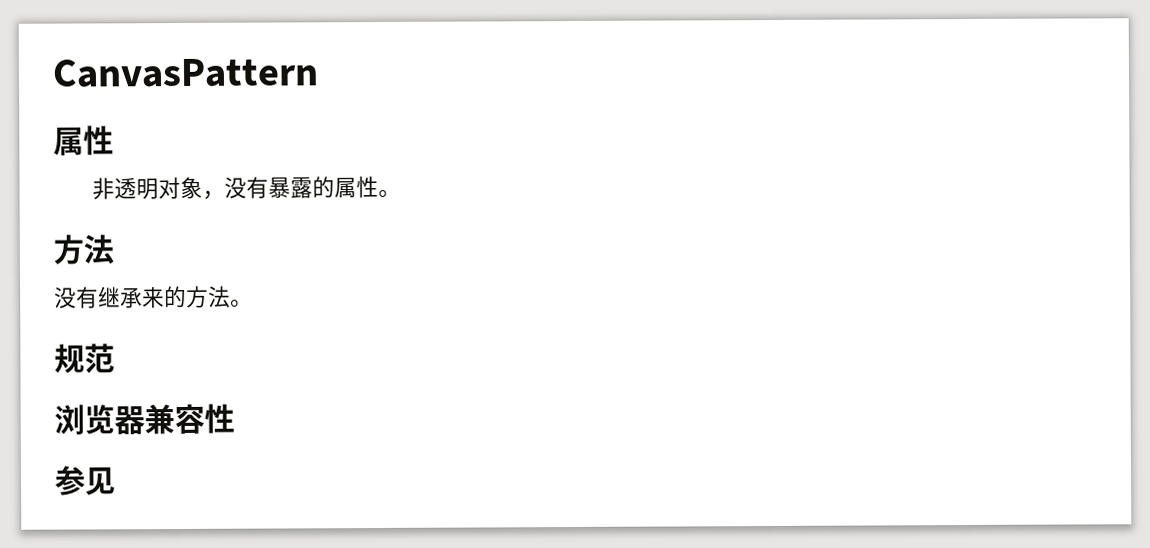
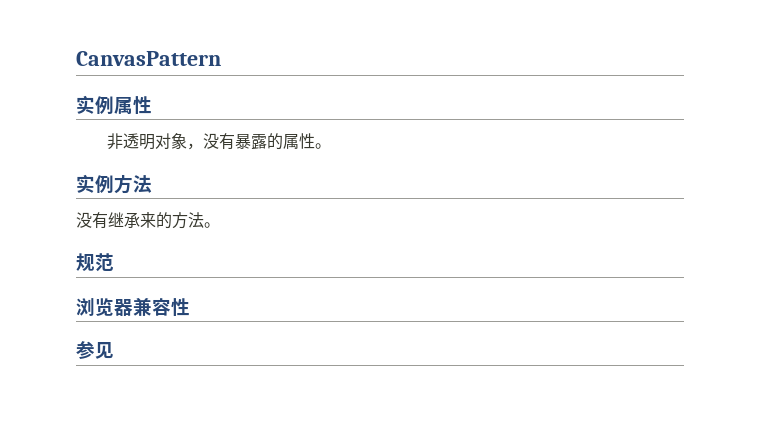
(319, 73) none -> [76,95,114,114] 实例
(401, 193) none -> [76,174,114,193] 实例

